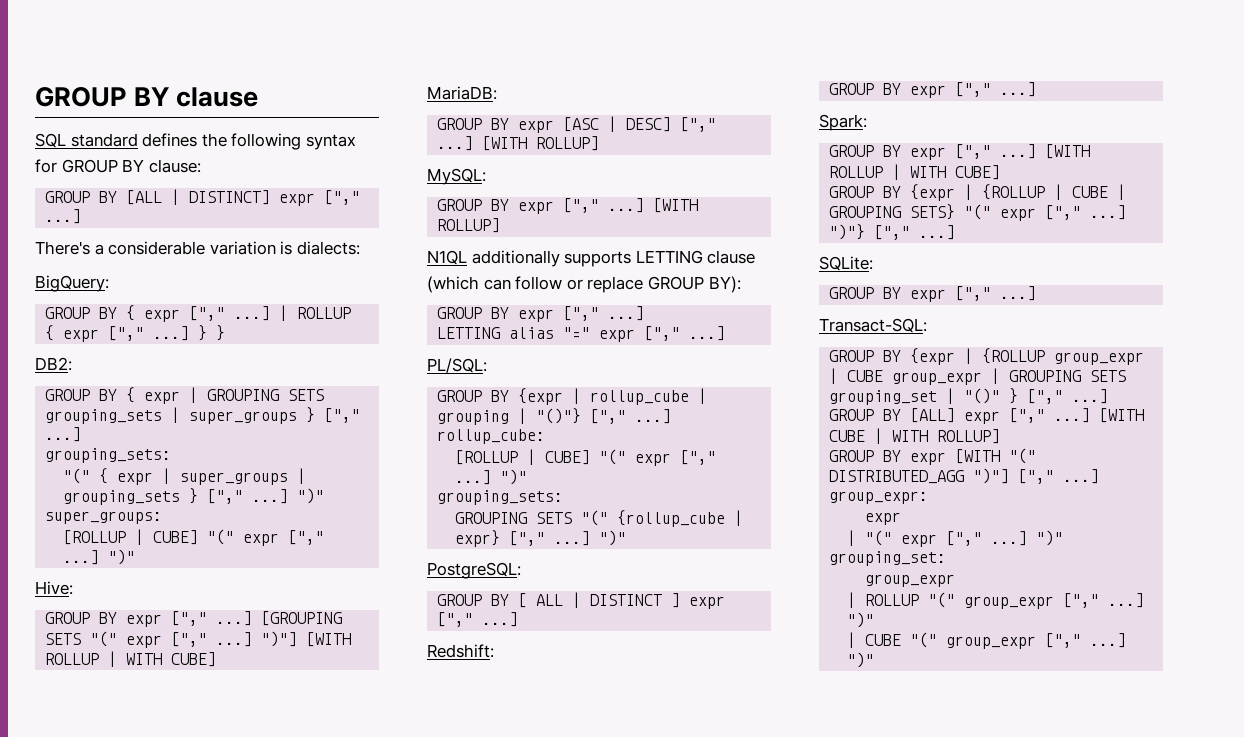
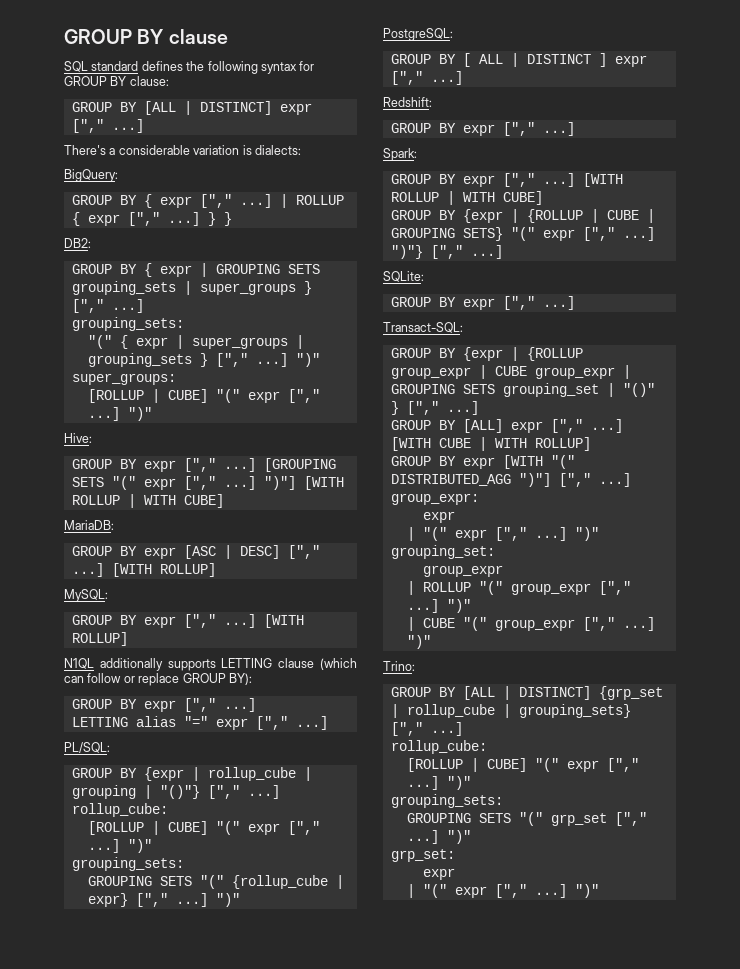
(875, 660) none -> [383,661,415,671] [390,686,663,700] [390,704,631,718] [390,722,463,736] [390,740,487,754] [406,758,639,772] [406,776,471,790] [390,794,503,808] [406,812,647,826] [406,830,471,844] [390,849,455,862] [422,868,455,880] [406,884,599,898] // Trino: // GROUP BY [ALL | DISTINCT] {grp_set | rollup_cube | grouping_sets} ["," ...] // rollup_cube: // [ROLLUP | CUBE] "(" expr ["," ...] ")" // grouping_sets: // GROUPING SETS "(" grp_set ["," ...] ")" // grp_set: // expr // | "(" expr ["," ...] ")"

